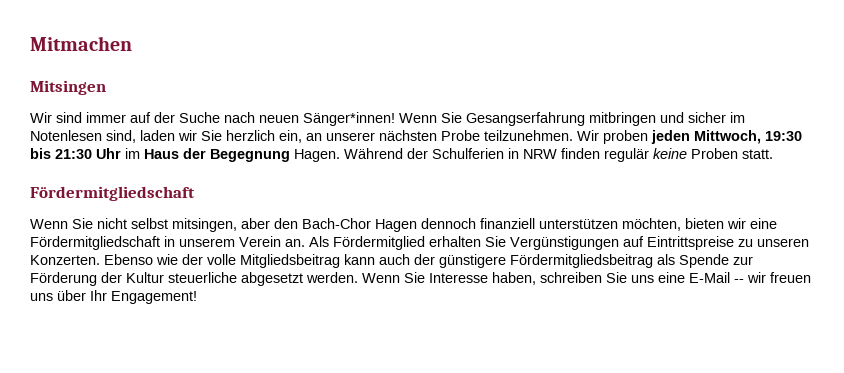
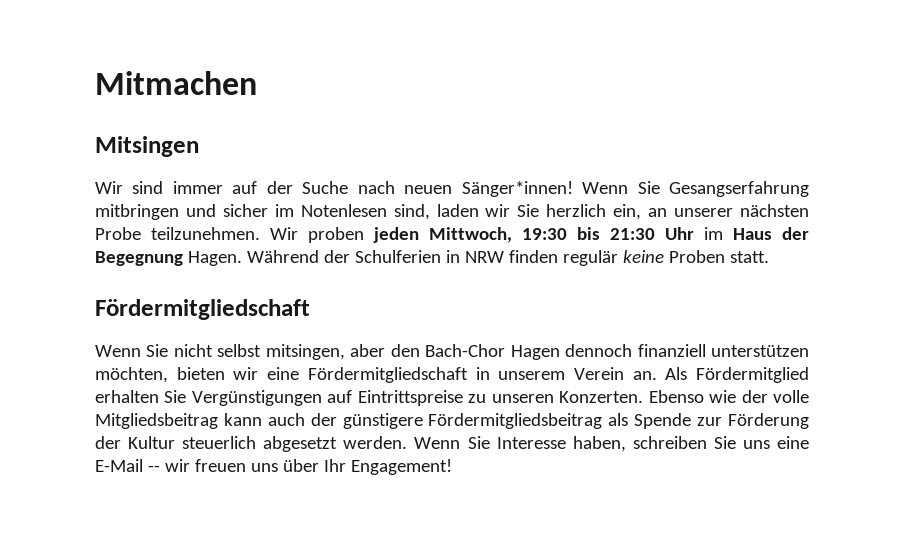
[168,272,237,283] steuerliche -> [182,436,257,449] steuerlich

